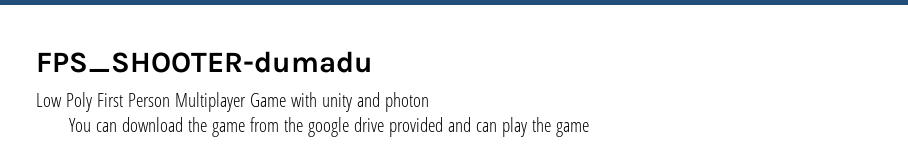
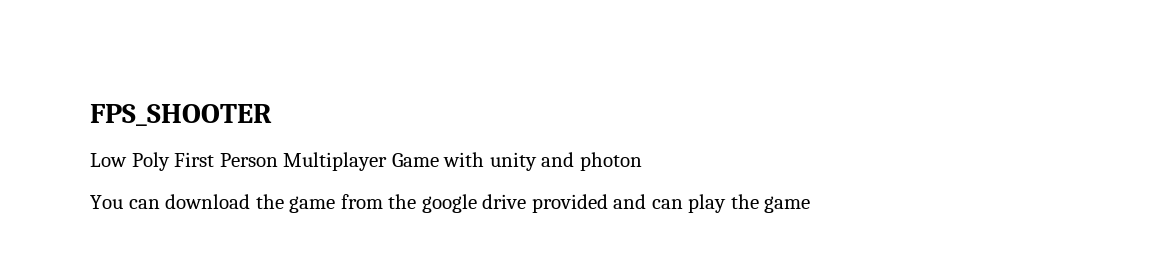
[36,51,373,73] FPS_SHOOTER-dumadu -> [90,104,272,126] FPS_SHOOTER

